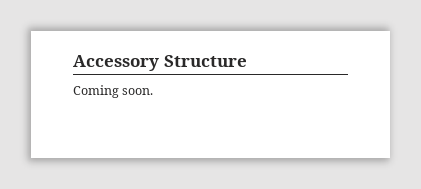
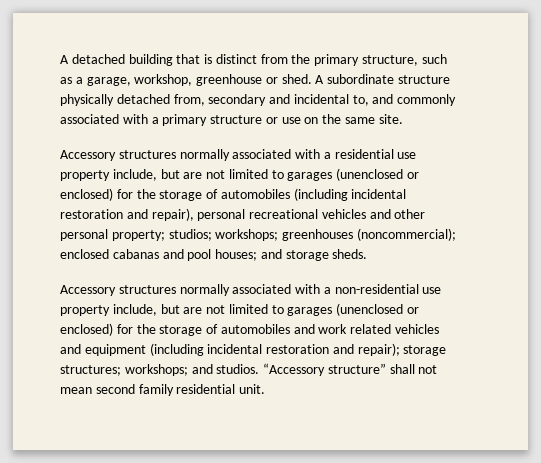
[73,55,247,71] [73,85,154,98] Accessory Structure // Coming soon. -> [60,54,447,66] [60,74,451,86] [60,94,457,106] [60,114,403,126] [60,149,417,161] [60,168,420,181] [60,188,407,201] [60,208,426,221] [60,228,456,241] [60,249,368,261] [60,284,442,296] [60,303,420,316] [60,323,440,336] [60,343,447,356] [60,363,438,376] [60,384,266,396] A detached building that is distinct from the primary structure, such as a garage, workshop, greenhouse or shed. A subordinate structure physically detached from, secondary and incidental to, and commonly associated with a primary structure or use on the same site. // Accessory structures normally associated with a residential use property include, but are not limited to garages (unenclosed or enclosed) for the storage of automobiles (including incidental restoration and repair), personal recreational vehicles and other personal property; studios; workshops; greenhouses (noncommercial); enclosed cabanas and pool houses; and storage sheds. // Accessory structures normally associated with a non-residential use property include, but are not limited to garages (unenclosed or enclosed) for the storage of automobiles and work related vehicles and equipment (including incidental restoration and repair); storage structures; workshops; and studios. “Accessory structure” shall not mean second family residential unit.

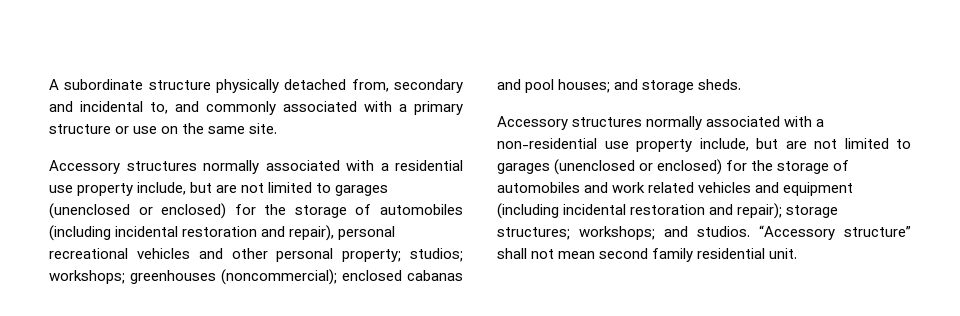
[60,54,447,66] [60,74,325,86] A detached building that is distinct from the primary structure, such as a garage, workshop, greenhouse or shed. A -> [49,79,59,90] A

